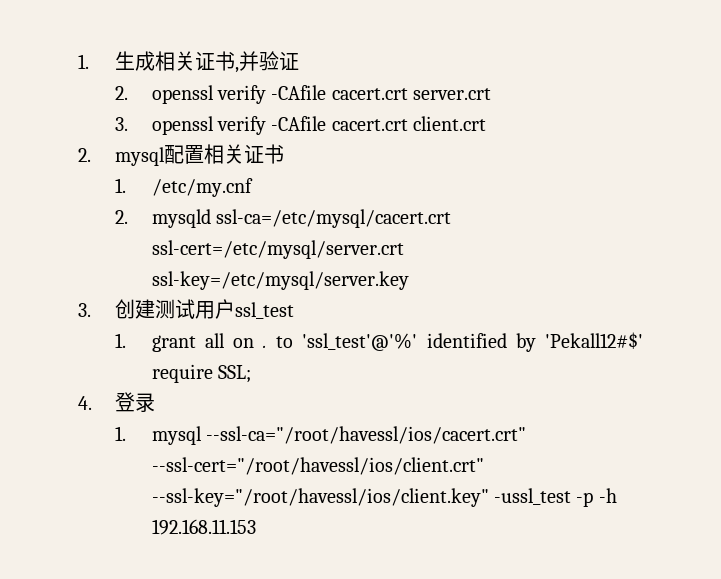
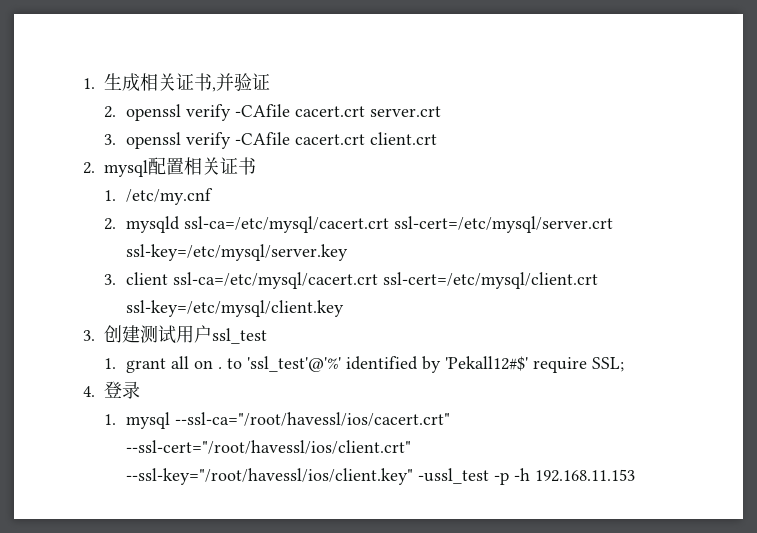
(409, 280) none -> [104,272,598,289] [125,300,344,317] // 3. client ssl-ca=/etc/mysql/cacert.crt ssl-cert=/etc/mysql/client.crt ssl-key=/etc/mysql/client.key

